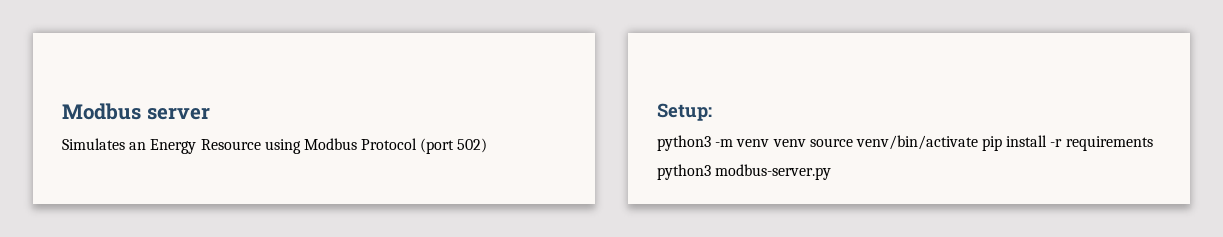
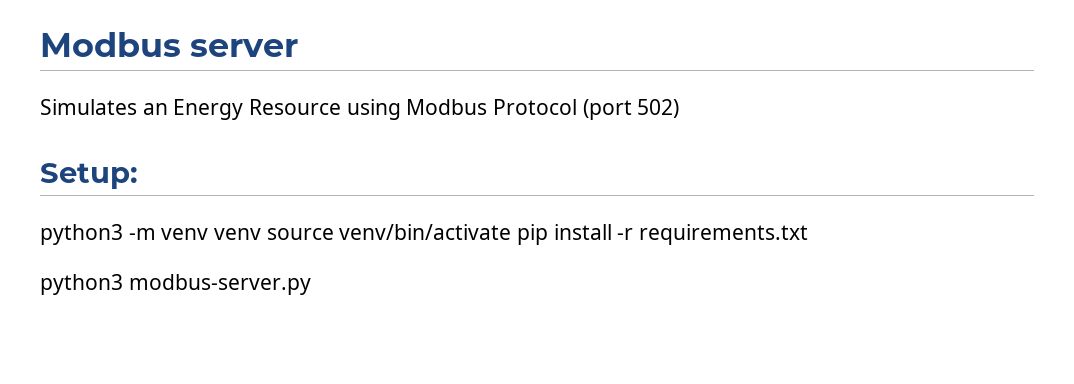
[1065,136,1153,151] requirements -> [639,224,809,245] requirements.txt

